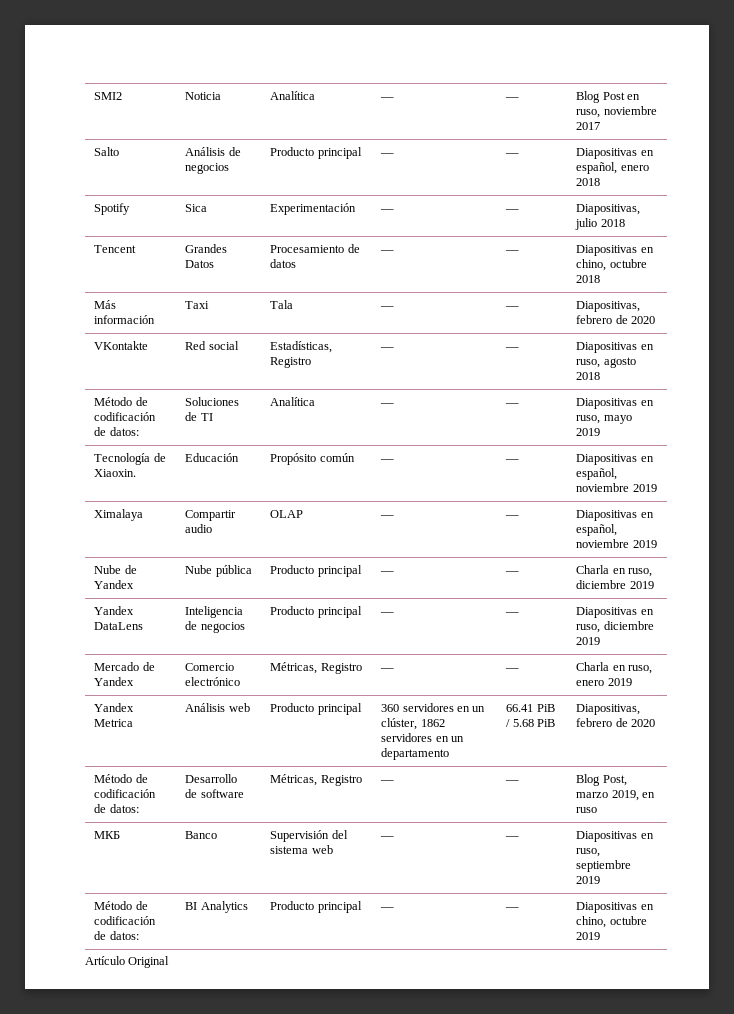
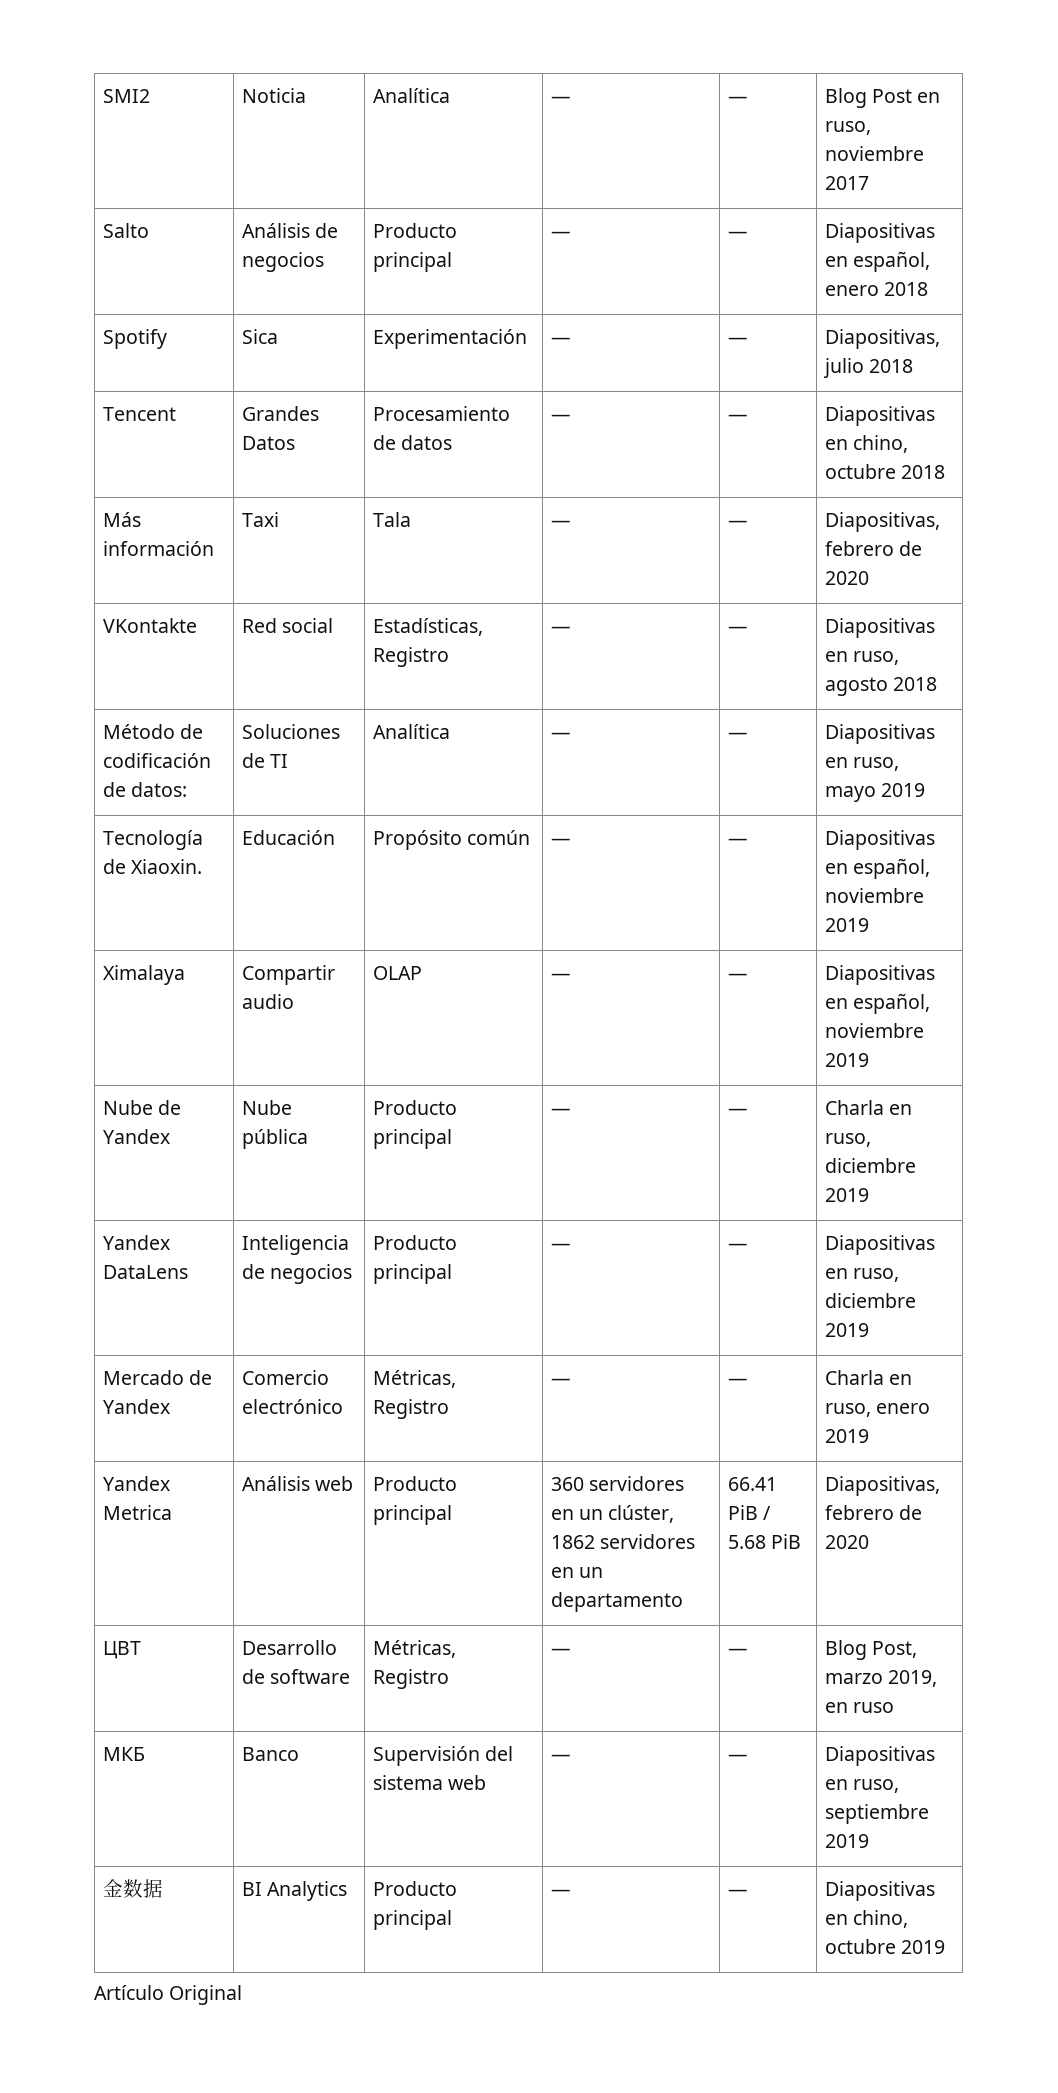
[94,774,148,783] [94,789,157,798] [94,804,139,813] Método de codificación de datos: -> [102,1641,141,1659] ЦВТ
[94,901,148,910] [94,916,157,925] [94,931,139,940] Método de codificación de datos: -> [102,1879,163,1898] 金数据

